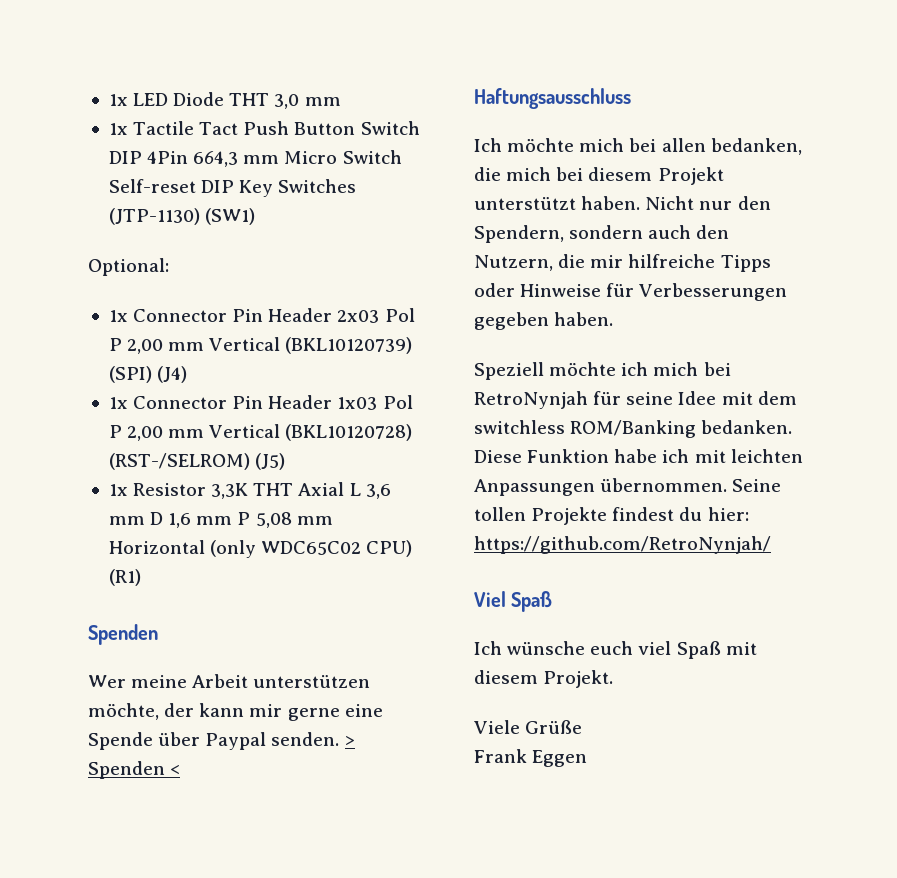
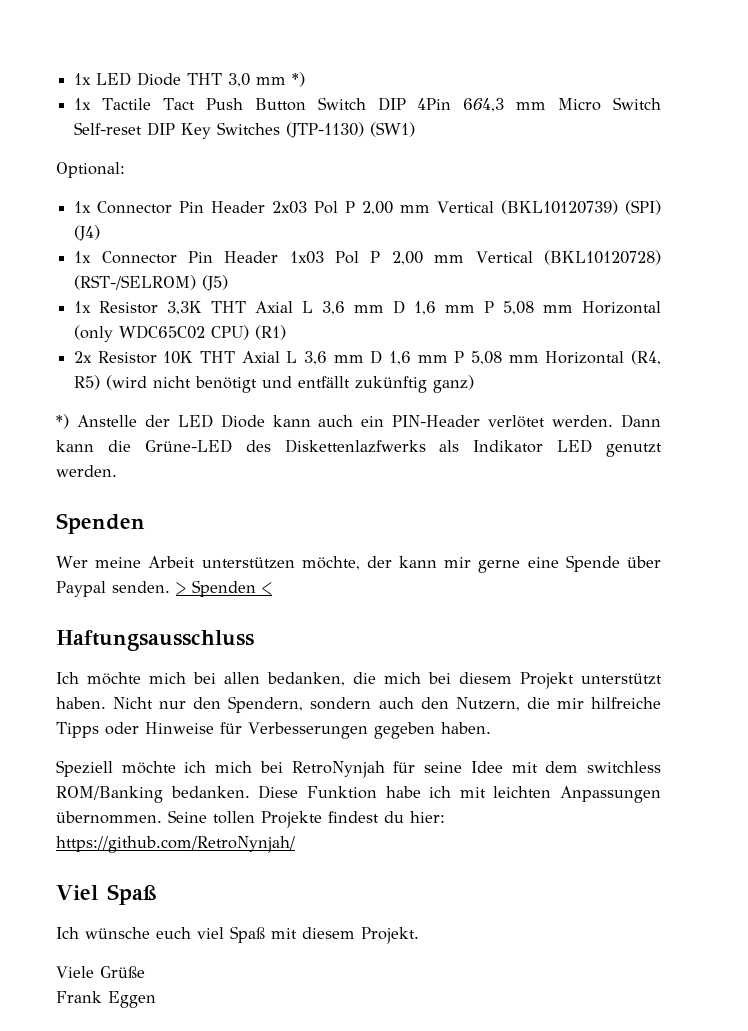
(341, 101) none -> [292,72,306,87] *)
(141, 577) none -> [74,350,662,365] [74,375,475,393] [56,414,662,429] [56,439,662,457] [56,465,117,477] // 2x Resistor 10K THT Axial L 3,6 mm D 1,6 mm P 5,08 mm Horizontal (R4, R5) (wird nicht benötigt und entfällt zukünftig ganz) // *) Anstelle der LED Diode kann auch ein PIN-Header verlötet werden. Dann kann die Grüne-LED des Diskettenlazfwerks als Indikator LED genutzt werden.

